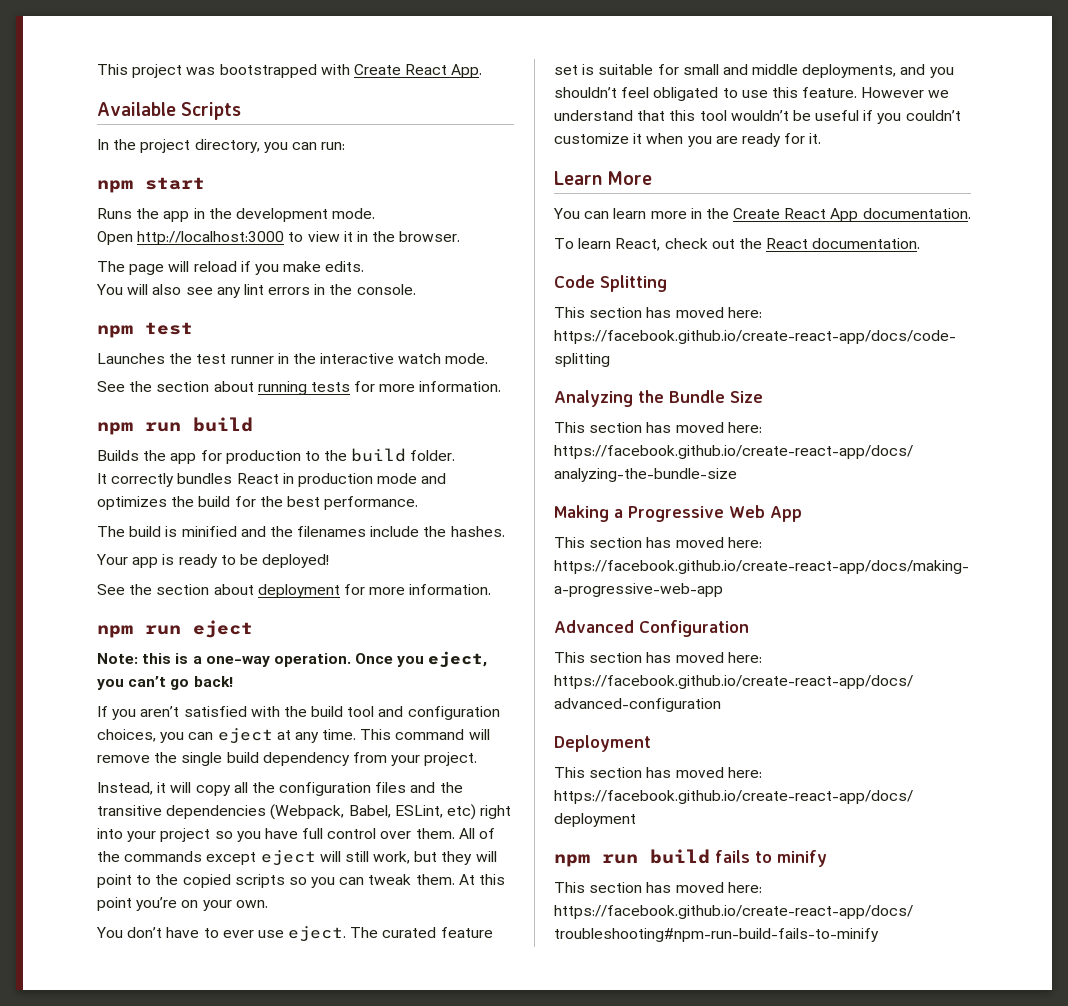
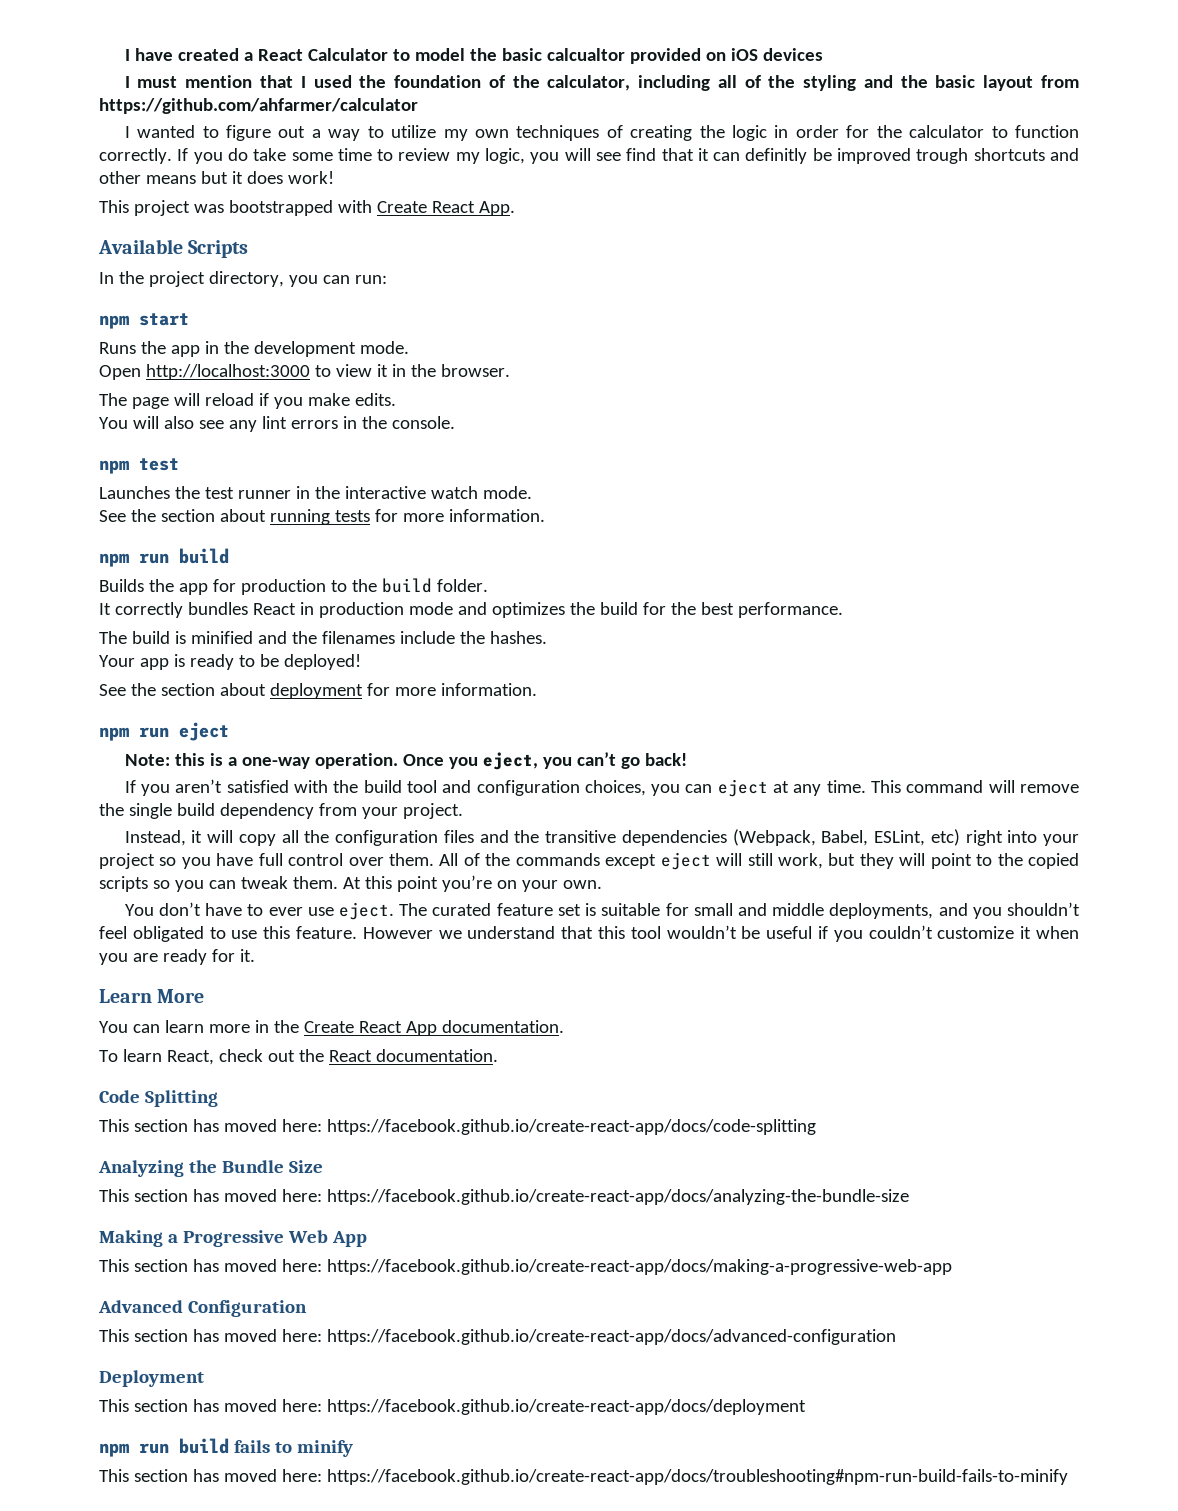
(97, 69) none -> [124,48,823,64] [124,75,1080,91] [99,98,418,114] [124,125,1079,141] [99,148,1080,164] [99,171,334,184] I have created a React Calculator to model the basic calcualtor provided on iOS devices // I must mention that I used the foundation of the calculator, including all of the styling and the basic layout from https://github.com/ahfarmer/calculator // I wanted to figure out a way to utilize my own techniques of creating the logic in order for the calculator to function correctly. If you do take some time to review my logic, you will see find that it can definitly be improved trough shortcuts and other means but it does work! //

